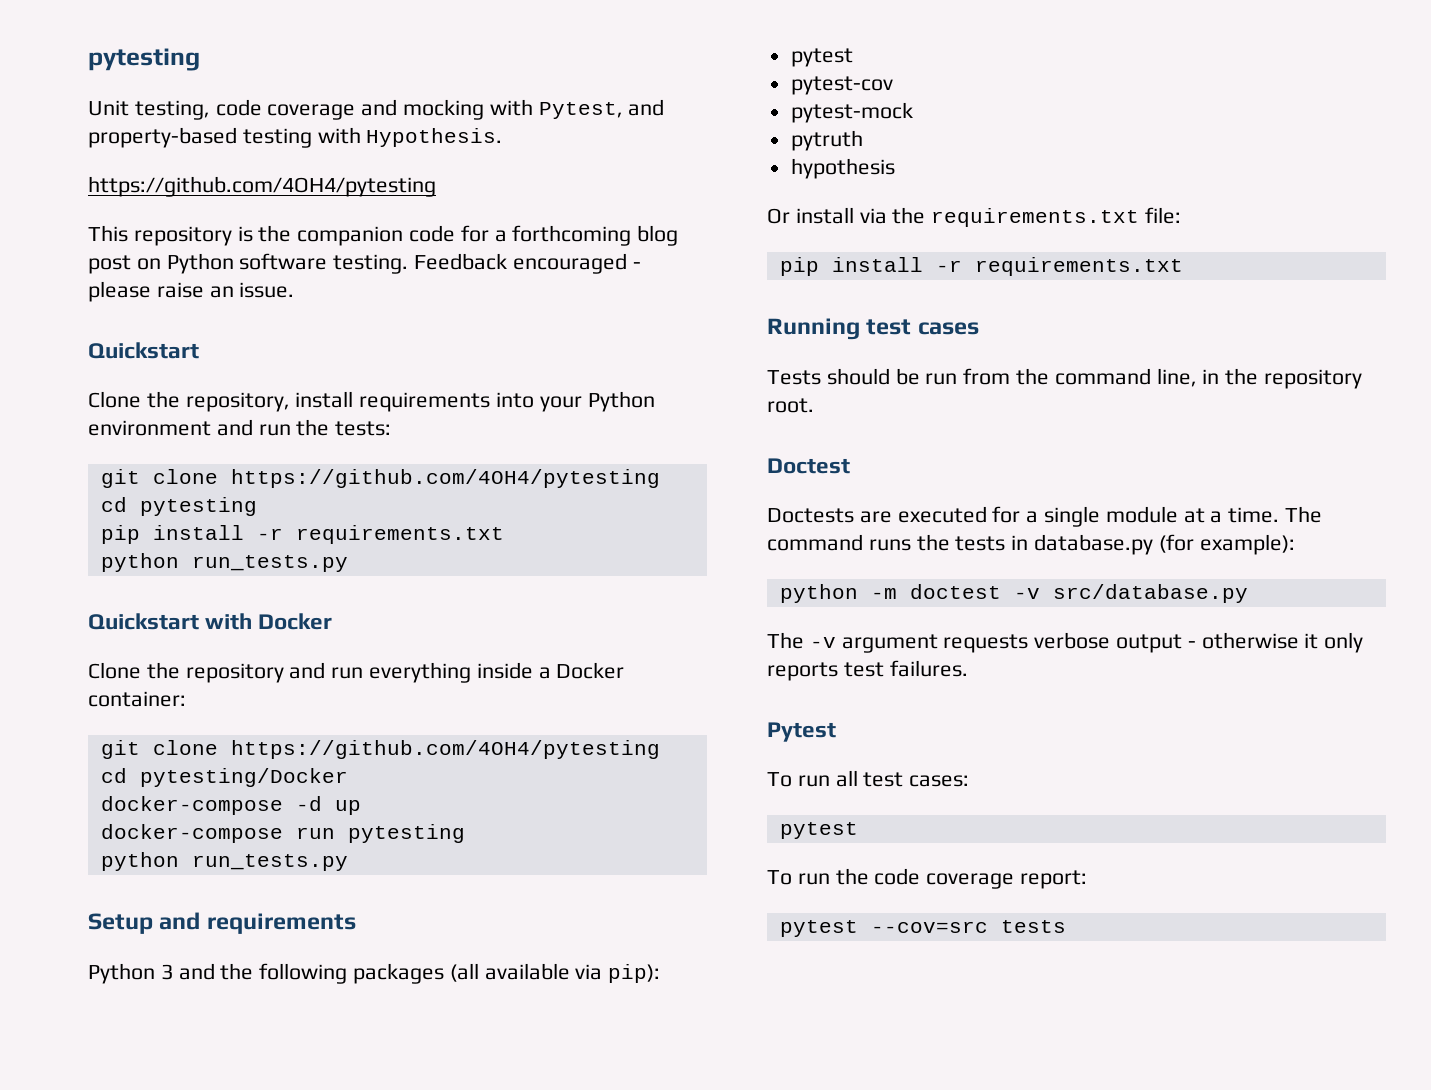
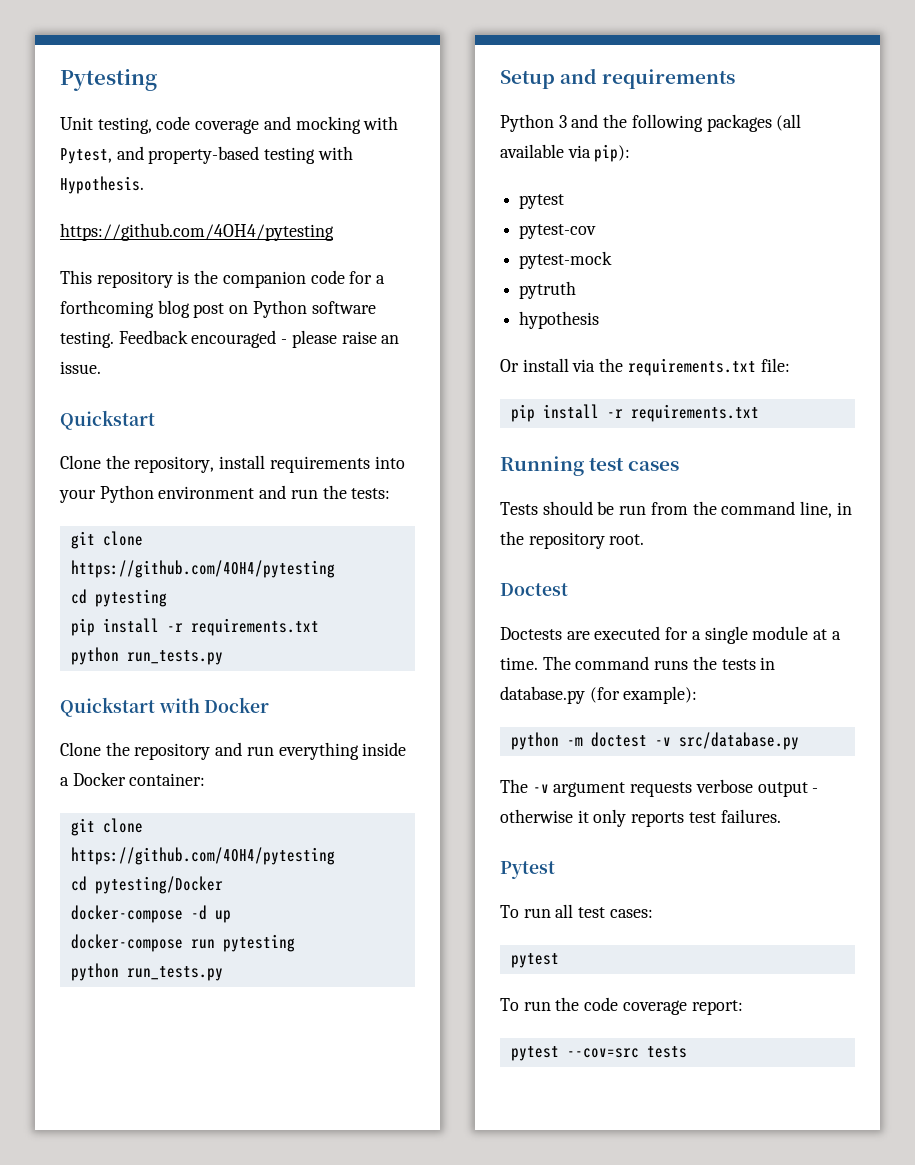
[88,48,200,71] pytesting -> [60,69,157,91] Pytesting

